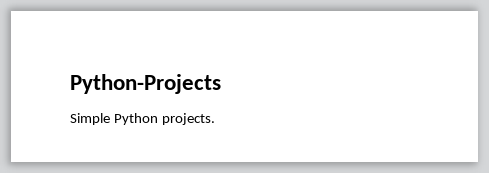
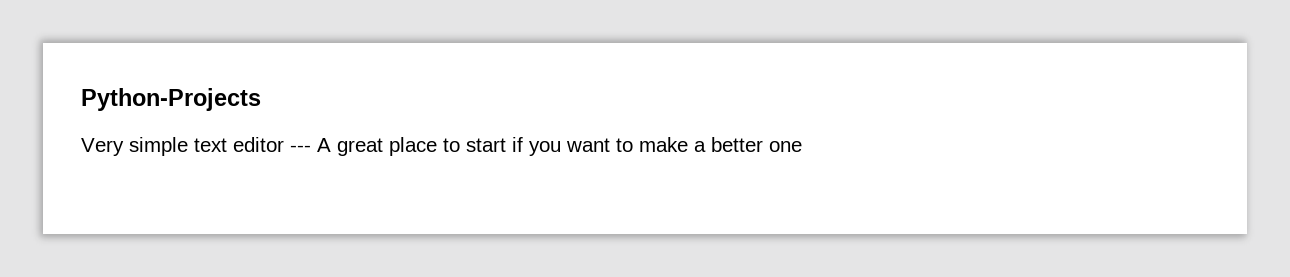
[70,113,215,125] Simple Python projects. -> [81,137,802,156] Very simple text editor --- A great place to start if you want to make a better one

